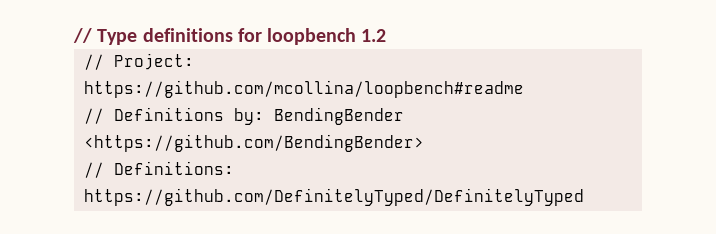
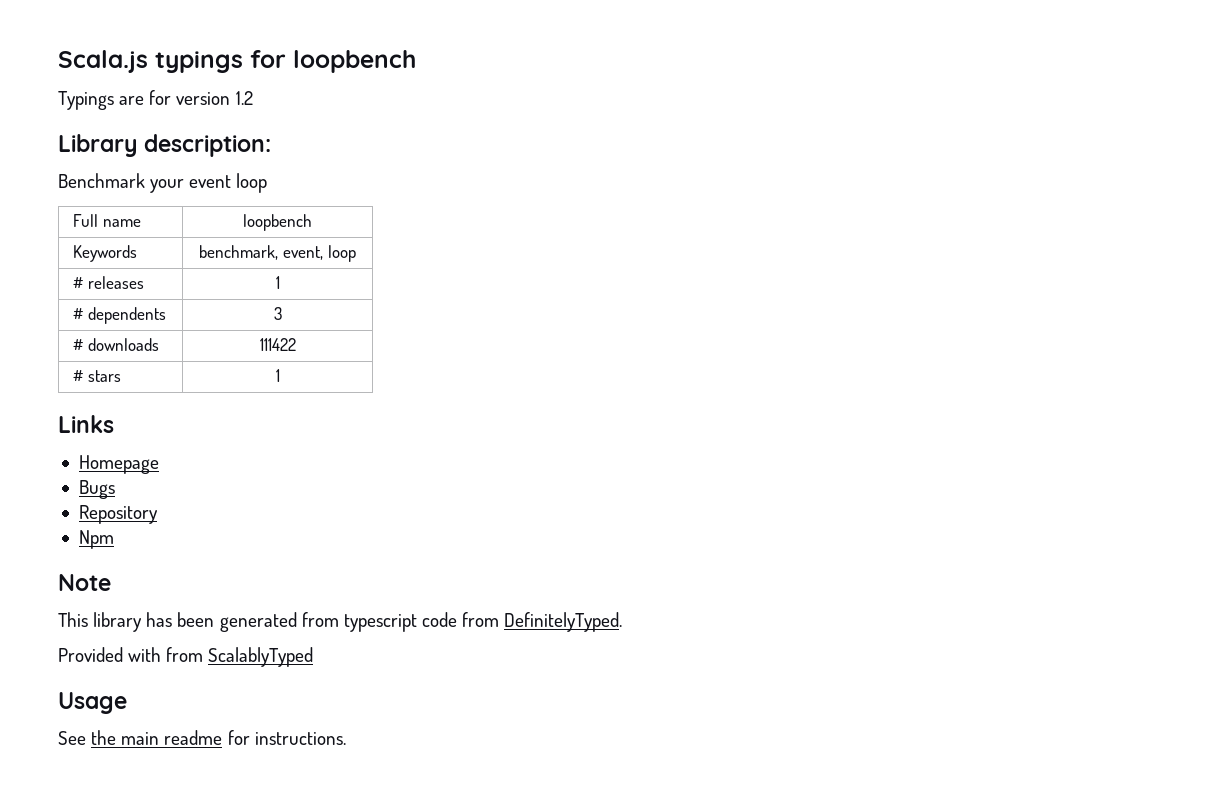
[73,28,233,45] // Type definitions -> [58,50,243,73] Scala.js typings
[361,29,387,42] [84,53,195,70] [84,80,525,98] [84,107,405,125] [84,134,425,152] [84,161,235,178] [84,188,585,206] 1.2 // // Project: https://github.com/mcollina/loopbench#readme // // Definitions by: BendingBender <https://github.com/BendingBender> // // Definitions: https://github.com/DefinitelyTyped/DefinitelyTyped -> [58,90,253,110] [58,134,272,157] [58,173,268,193] [73,214,141,227] [243,214,312,231] [73,245,138,262] [199,245,356,262] [73,276,144,289] [275,276,280,289] [73,307,166,324] [273,307,282,320] [73,338,159,351] [259,338,296,351] [73,370,121,382] [275,369,280,382] [58,415,114,433] [78,455,159,474] [78,480,115,499] [78,505,158,524] [78,530,114,549] [58,574,111,591] [58,612,623,632] [58,647,314,667] [58,692,127,714] [58,730,346,745] // Typings are for version 1.2 // Library description: // Benchmark your event loop // Full name | loopbench // Keywords | benchmark, event, loop // # releases | 1 // # dependents | 3 // # downloads | 111422 // # stars | 1 // Links // Homepage // Bugs // Repository // Npm // Note // This library has been generated from typescript code from DefinitelyTyped. // Provided with from ScalablyTyped // Usage // See the main readme for instructions.

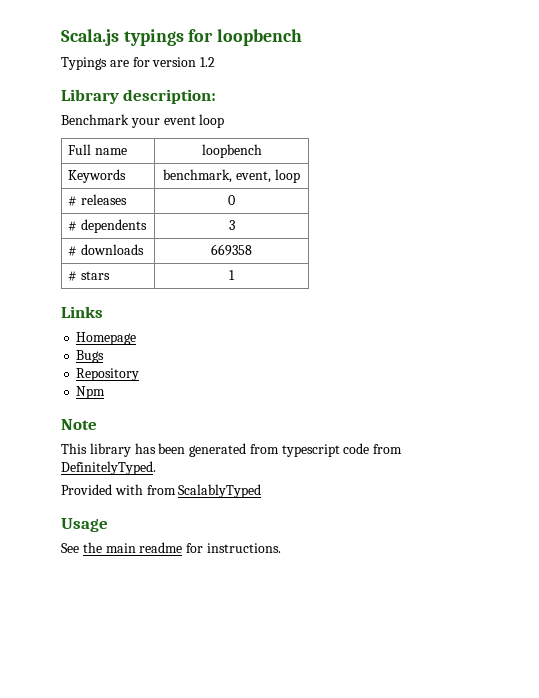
[275,276,280,289] 1 -> [228,195,235,205] 0
[259,338,296,351] 111422 -> [211,244,252,256] 669358

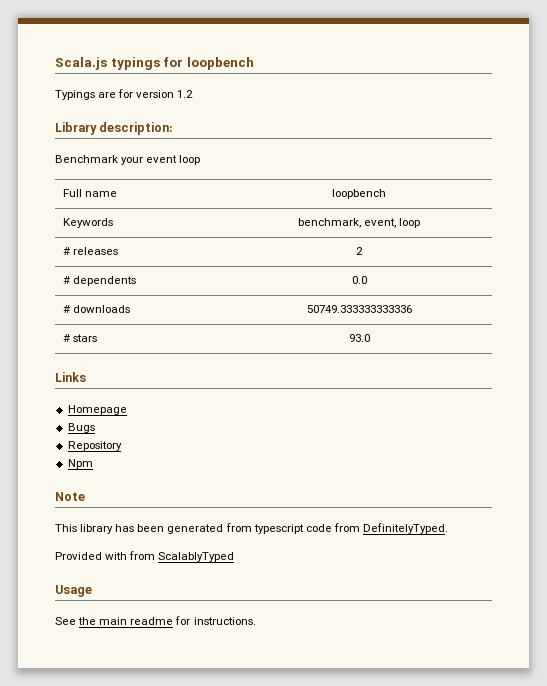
[228,195,235,205] 0 -> [356,247,363,255] 2
[228,220,235,230] 3 -> [351,276,367,284] 0.0
[211,244,252,256] 669358 -> [306,305,412,313] 50749.333333333336
[229,270,235,280] 1 -> [348,334,370,342] 93.0

